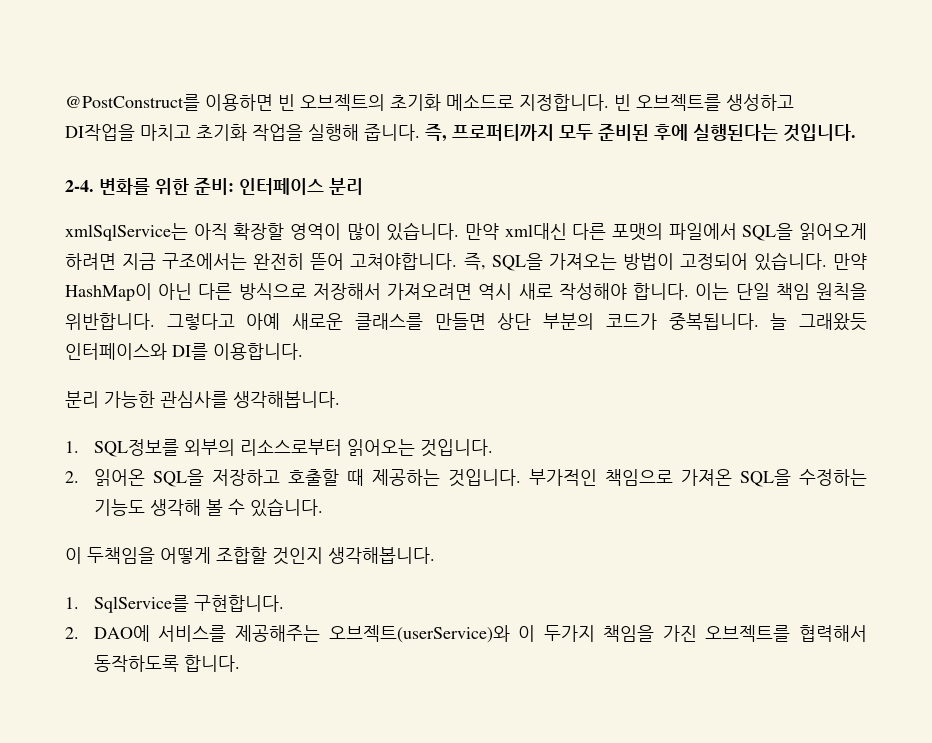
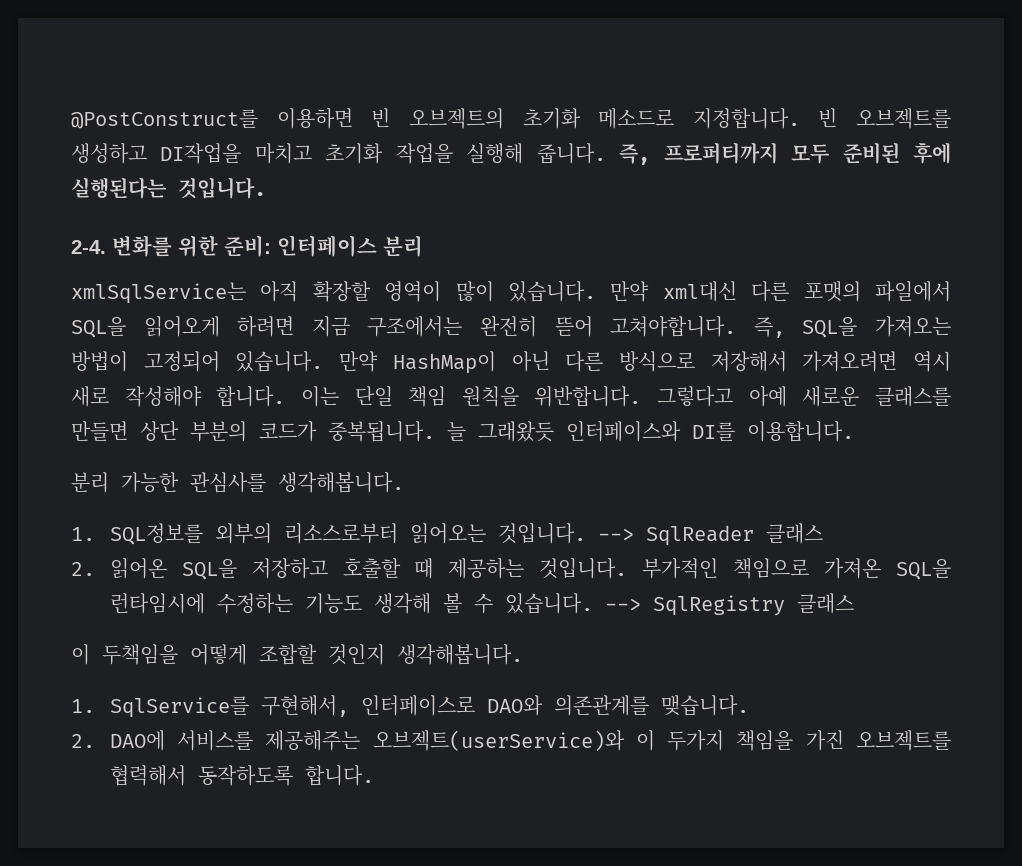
(493, 448) none -> [597,523,823,546] --> SqlReader 클래스
(791, 478) none -> [109,593,205,614] 런타임시에
(323, 507) none -> [604,593,854,616] --> SqlRegistry 클래스
[193,595,284,612] 구현합니다. -> [260,695,749,717] 구현해서, 인터페이스로 DAO와 의존관계를 맺습니다.

